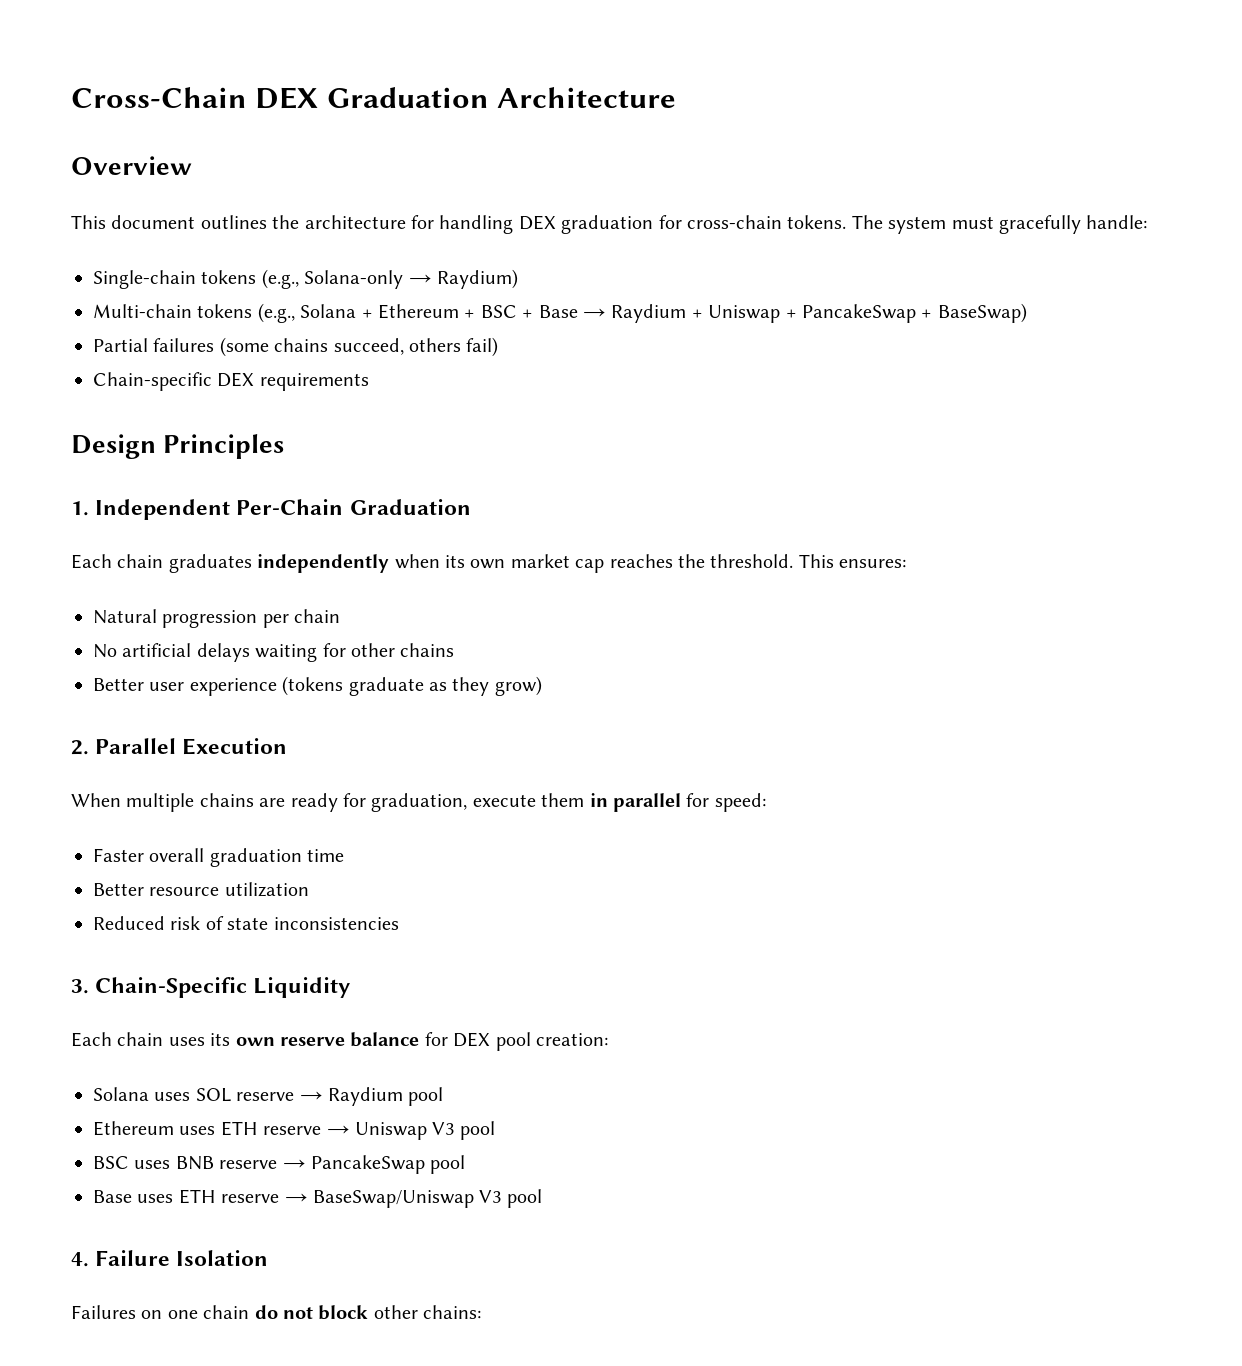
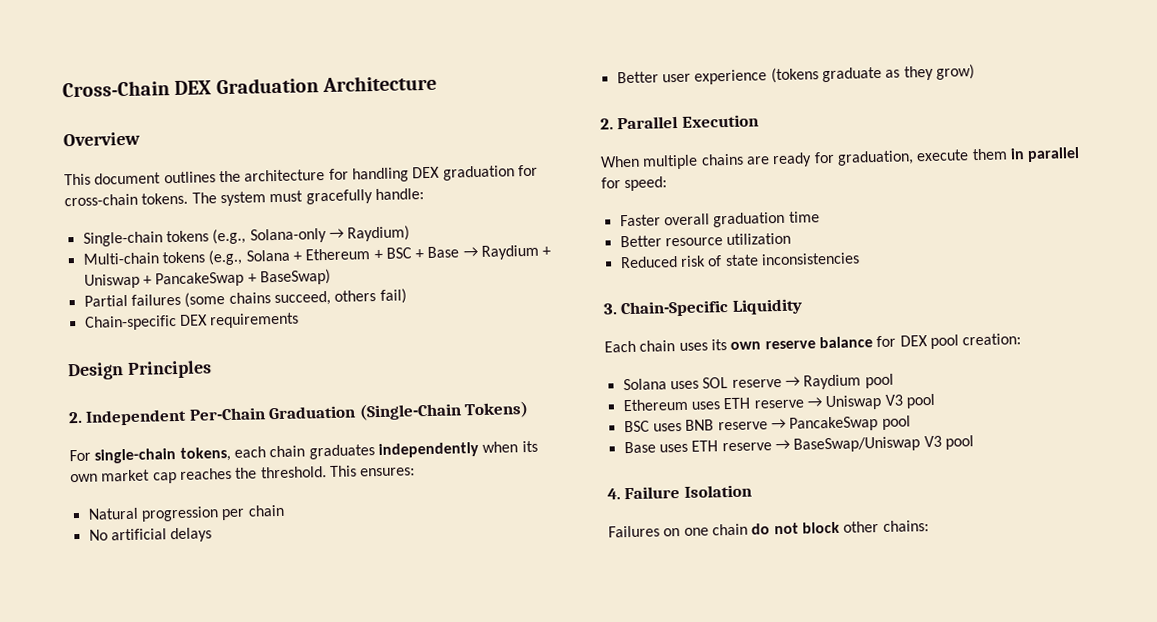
[71,501,89,516] 1. -> [68,411,83,424] 2.
[71,554,112,569] // Each -> [358,401,530,421] [69,446,266,464] (Single-Chain Tokens) // For single-chain tokens, each
[255,643,455,662] waiting for other chains -> (213, 535) none

